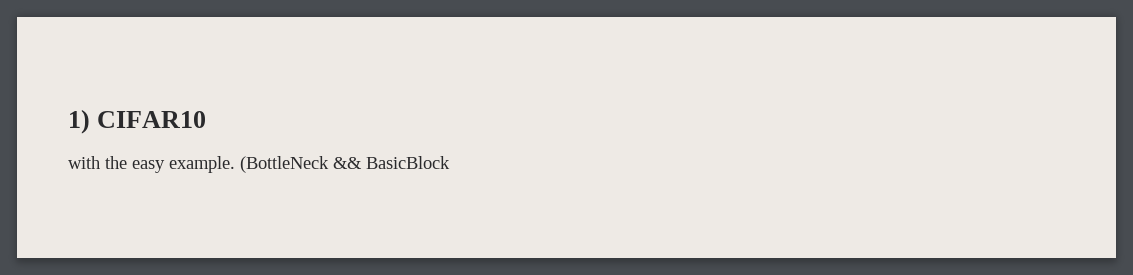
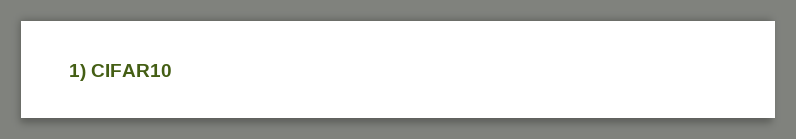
[68,156,450,173] // with the easy example. (BottleNeck && BasicBlock -> (173, 70) none

